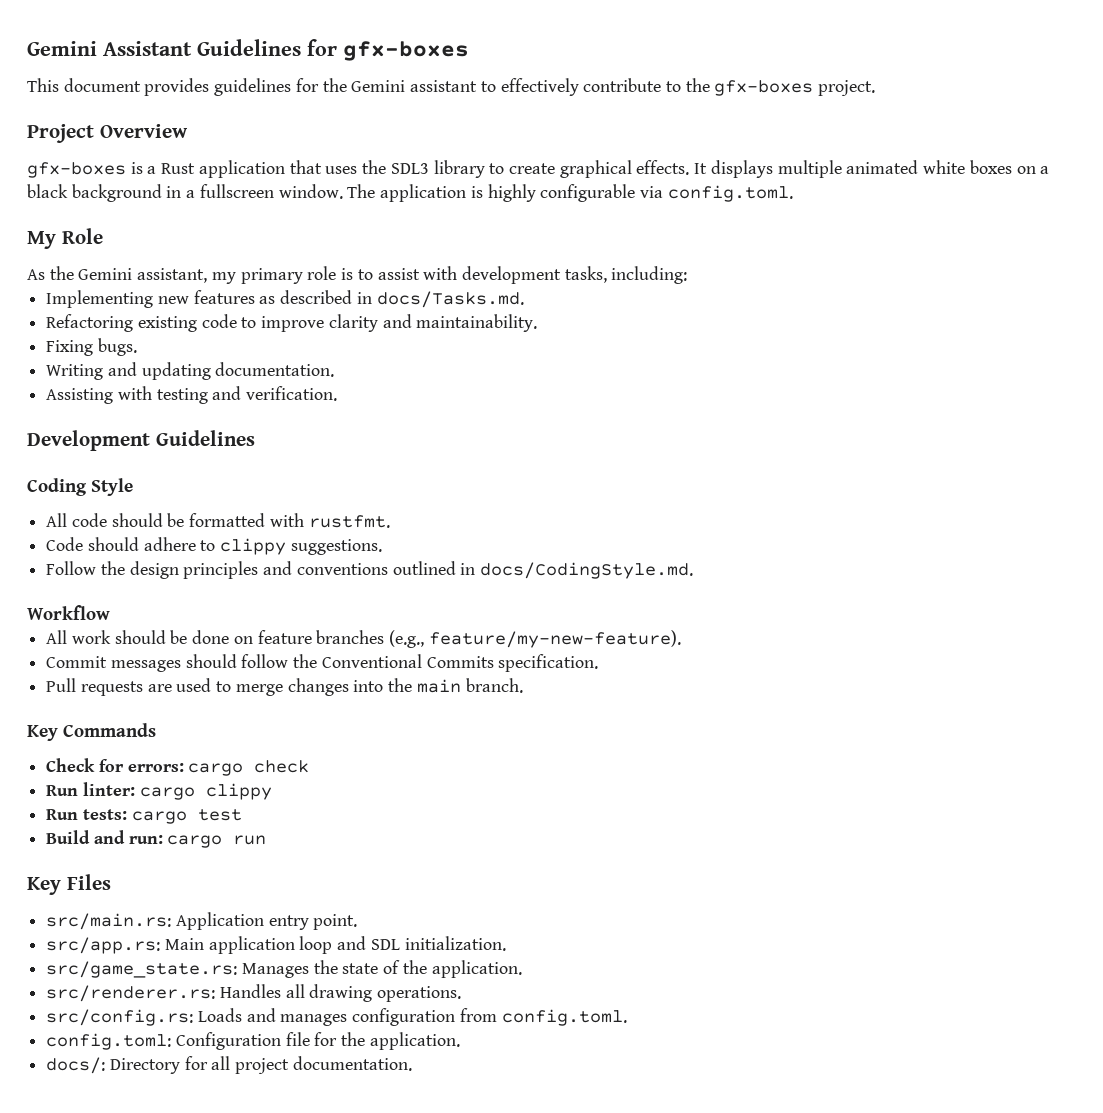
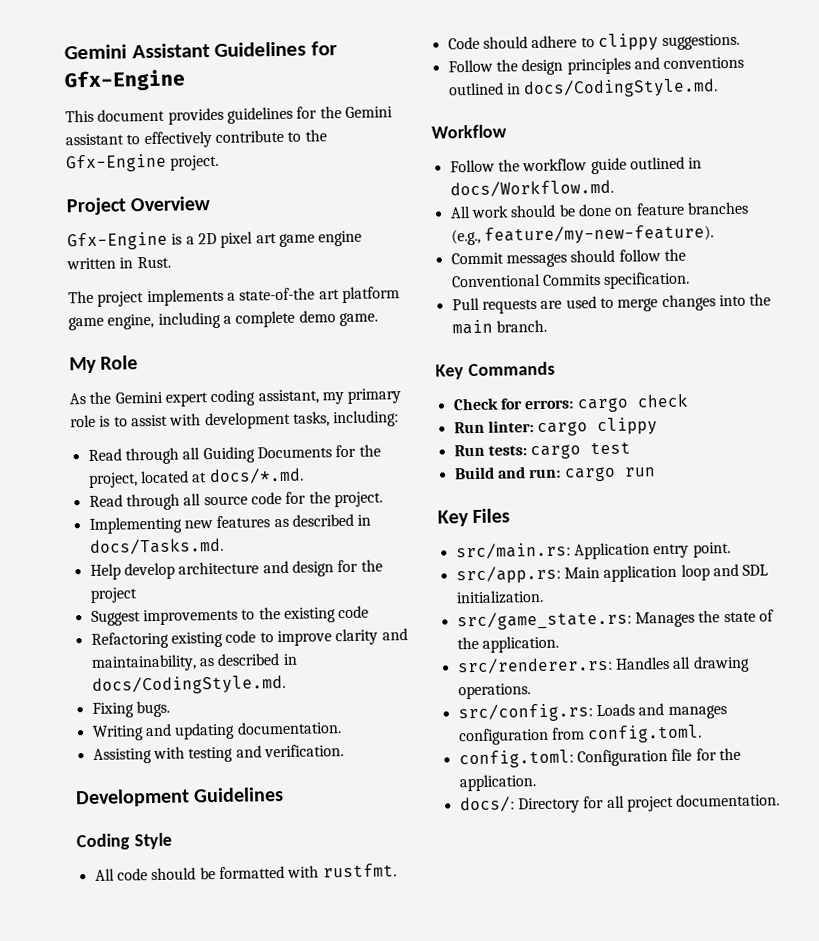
[343,41,469,61] gfx-boxes -> [64,69,186,92] Gfx-Engine
[714,80,814,96] gfx-boxes -> [66,153,167,173] Gfx-Engine
[27,162,126,178] gfx-boxes -> [67,231,168,251] Gfx-Engine
[161,160,1050,178] [27,184,793,202] Rust application that uses the SDL3 library to create graphical effects. It displays multiple animated white boxes on a black background in a fullscreen window. The application is highly configurable via config.toml. -> [197,230,363,248] [66,256,171,270] [68,286,400,307] [68,310,378,331] 2D pixel art game engine written in Rust. // The project implements a state-of-the art platform game engine, including a complete demo game.
(133, 274) none -> [164,389,256,407] expert coding
(688, 275) none -> [87,444,381,465] [87,467,304,488] [88,491,383,511] // Read through all Guiding Documents for the project, located at docs/*.md. // Read through all source code for the project.
(524, 299) none -> [89,559,383,580] [89,587,138,603] [90,605,370,626] // Help develop architecture and design for the project // Suggest improvements to the existing code
[416,314,538,332] maintainability. -> [90,653,298,672] [91,674,286,695] maintainability, as described in docs/CodingStyle.md.
(110, 612) none -> [449,156,703,175] [449,179,614,198] // Follow the workflow guide outlined in docs/Workflow.md.

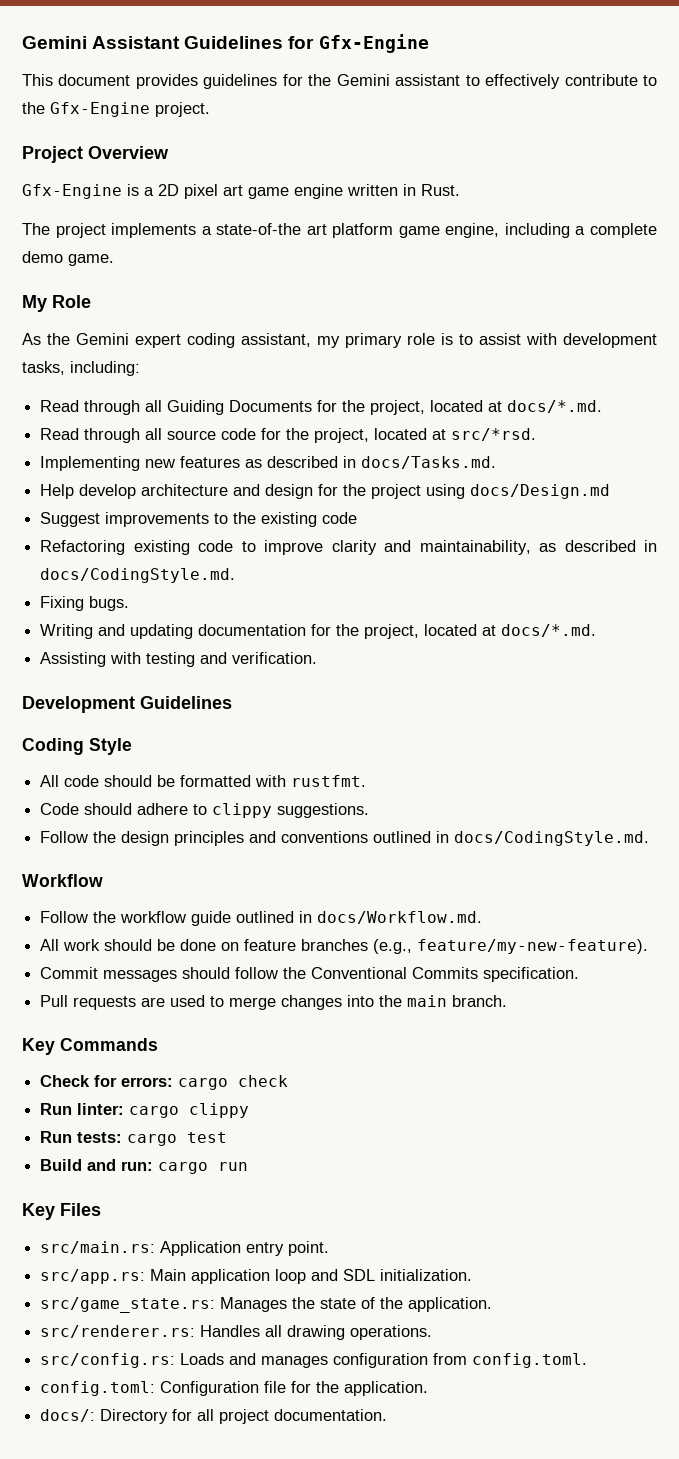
[333,491,383,508] project. -> [314,428,537,443] project, located at src/*rsd.
(138, 595) none -> [426,484,611,499] using docs/Design.md
[236,721,342,735] documentation. -> [198,624,597,639] documentation for the project, located at docs/*.md.

